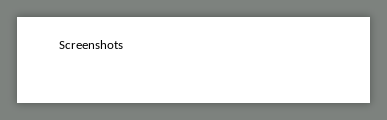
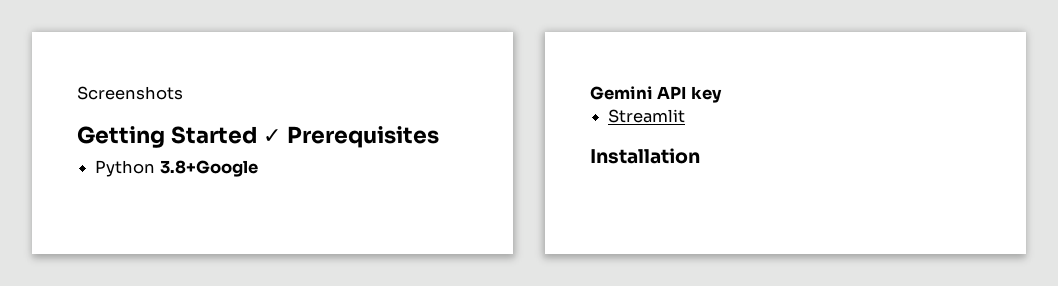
(123, 44) none -> [77,126,439,148] [95,160,258,177] [590,86,722,103] [608,109,686,123] [590,148,700,164] // Getting Started ✓ Prerequisites // Python 3.8+Google // Gemini API key // Streamlit // Installation

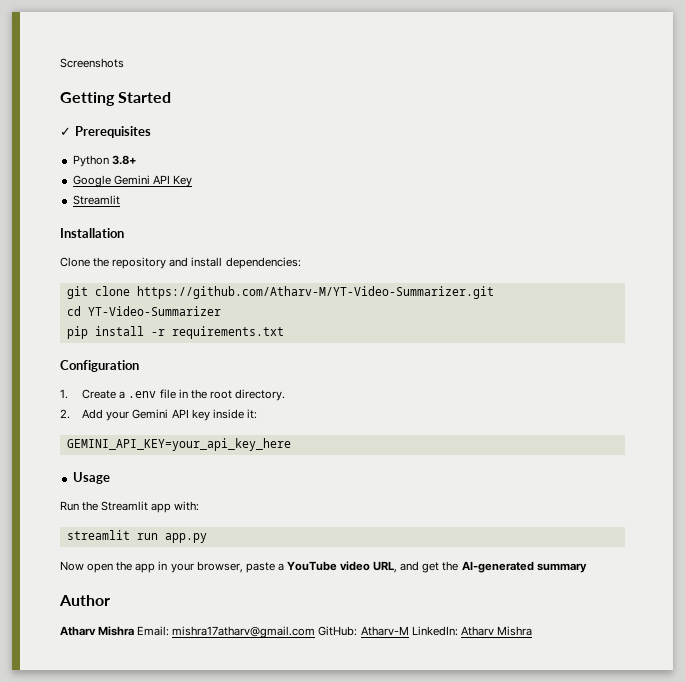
(257, 135) none -> (172, 97) //
[159,160,258,177] [590,86,722,103] 3.8+Google // Gemini API key -> [111,155,137,165] [72,175,192,187] 3.8+ // Google Gemini API Key
(700, 156) none -> [60,257,301,269] [66,286,494,299] [66,306,221,316] [66,326,284,339] [60,360,139,372] [60,389,285,401] [60,409,257,421] [66,438,291,451] [72,472,110,484] [60,501,200,513] [66,530,207,543] [60,561,587,573] [59,595,110,606] [60,626,532,638] // Clone the repository and install dependencies: // git clone https://github.com/Atharv-M/YT-Video-Summarizer.git // cd YT-Video-Summarizer // pip install -r requirements.txt // Configuration // 1. Create a .env file in the root directory. // 2. Add your Gemini API key inside it: // GEMINI_API_KEY=your_api_key_here // Usage // Run the Streamlit app with: // streamlit run app.py // Now open the app in your browser, paste a YouTube video URL, and get the AI-generated summary // Author // Atharv Mishra Email: mishra17atharv@gmail.com GitHub: Atharv-M LinkedIn: Atharv Mishra

